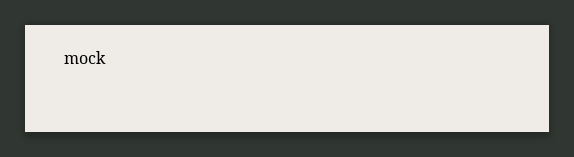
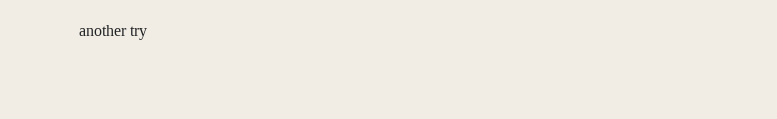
[64,51,106,64] mock -> [79,25,148,40] another try

